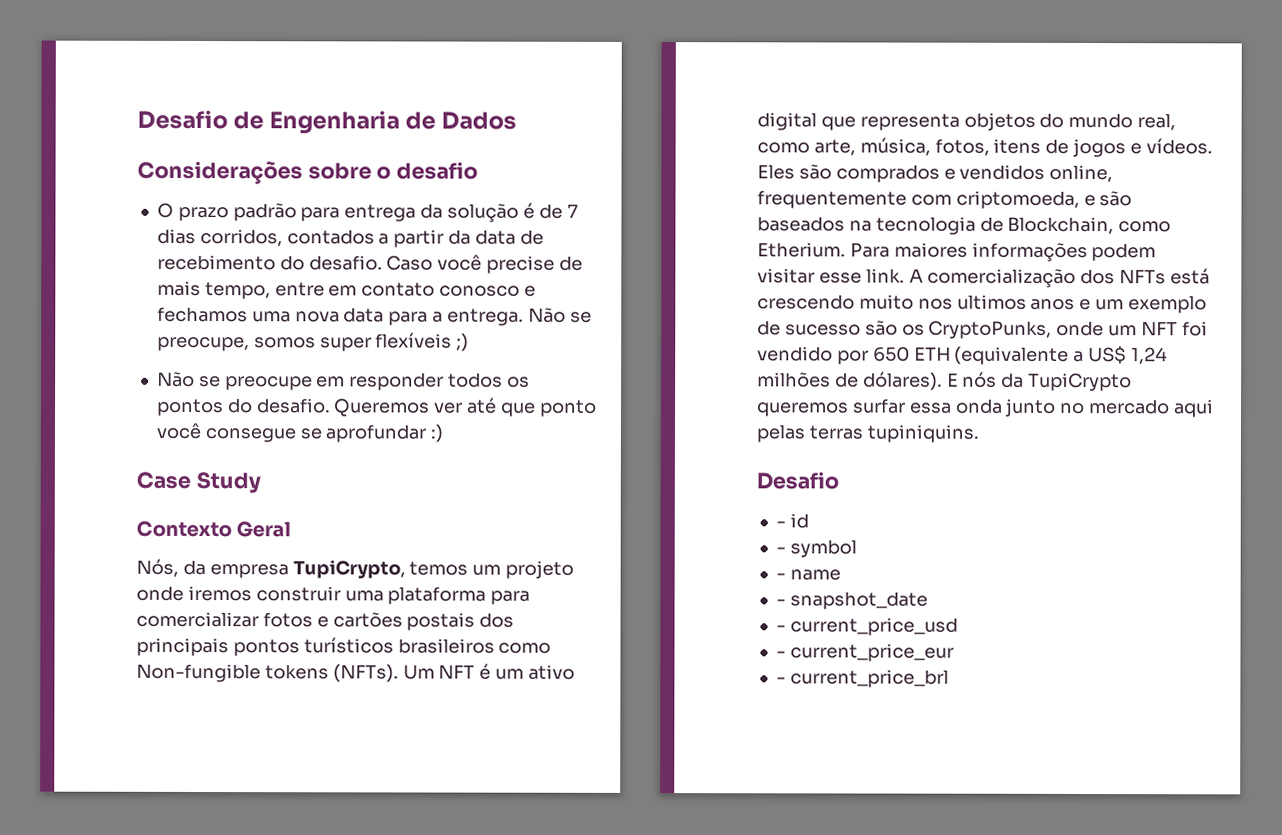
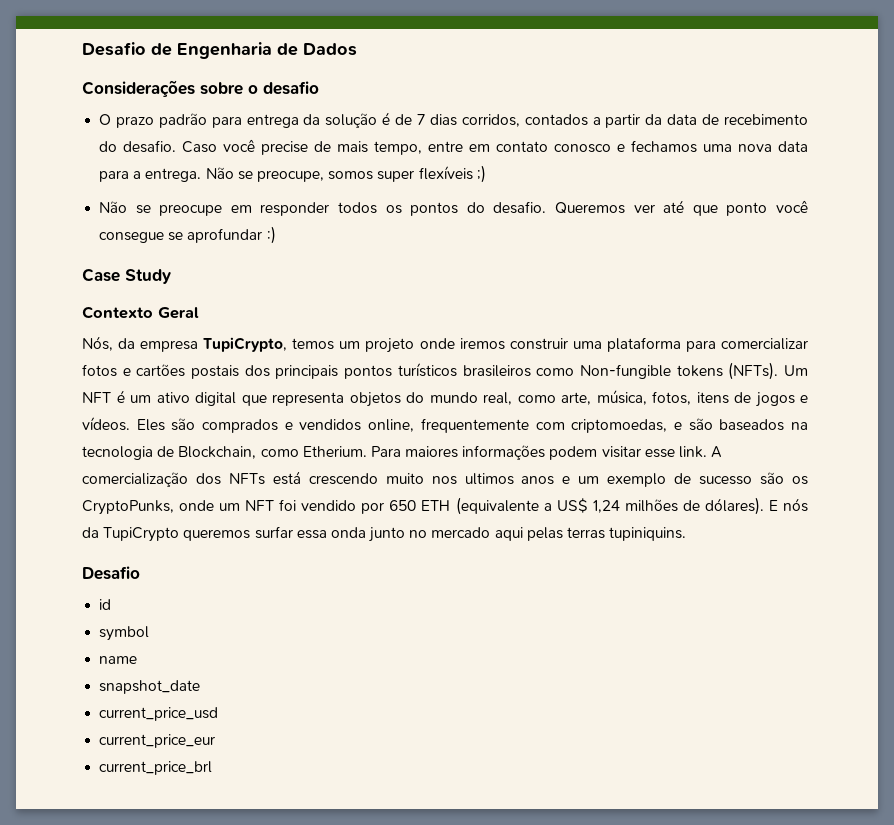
[955,190,1080,209] criptomoeda, -> [571,419,668,433] criptomoedas,
[775,521,786,528] - -> (140, 573) none
[775,547,786,554] - -> (112, 604) none
[775,573,786,580] - -> (150, 633) none
[775,599,786,606] - -> (138, 660) none
[775,625,786,632] - -> (201, 687) none
[775,651,786,658] - -> (219, 714) none
[775,677,786,684] - -> (216, 741) none

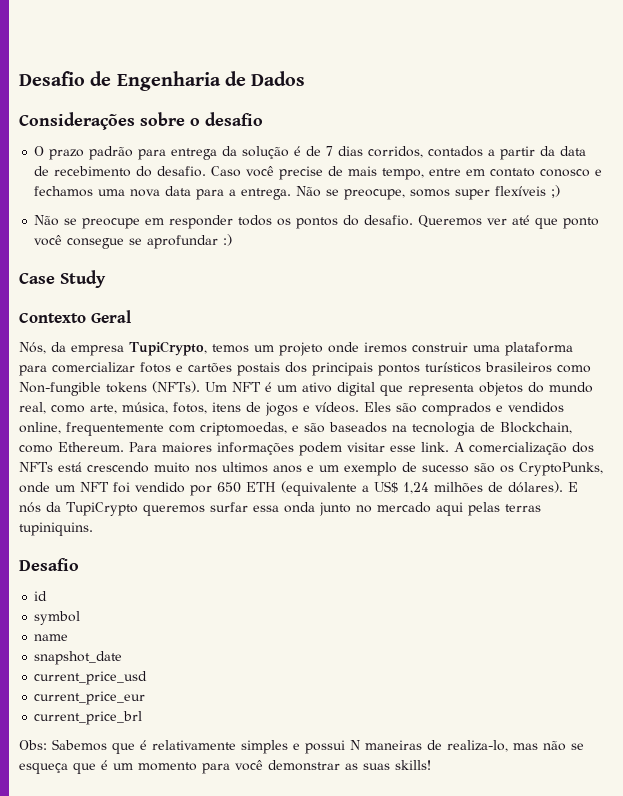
[302,446,367,457] Etherium. -> [58,442,124,452] Ethereum.
(213, 768) none -> [19,739,584,754] [19,760,431,774] // Obs: Sabemos que é relativamente simples e possui N maneiras de realiza-lo, mas não se esqueça que é um momento para você demonstrar as suas skills!

